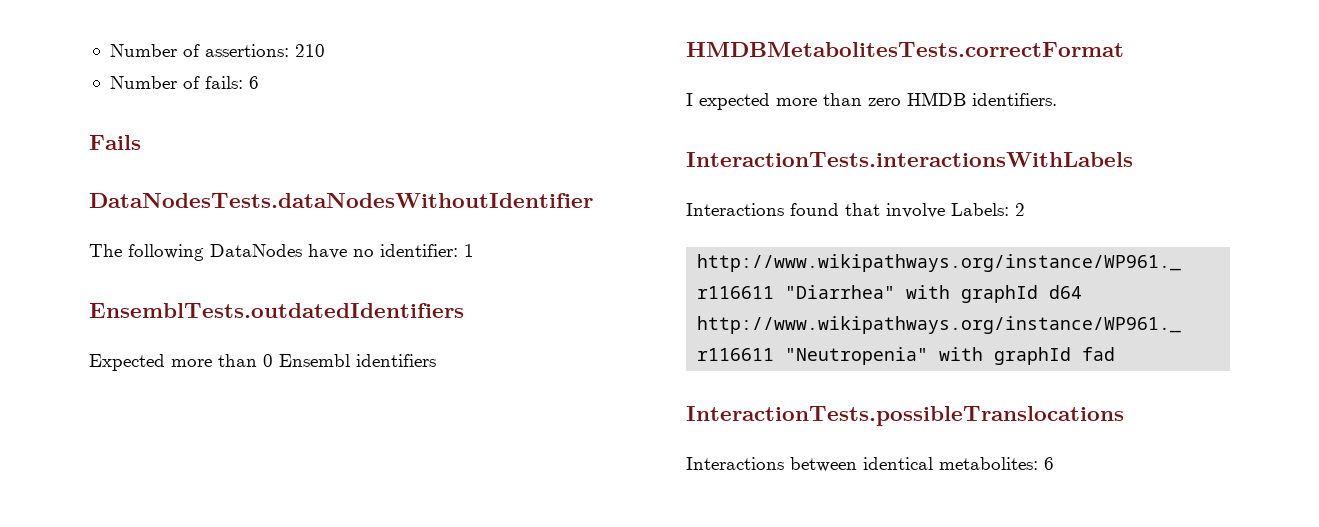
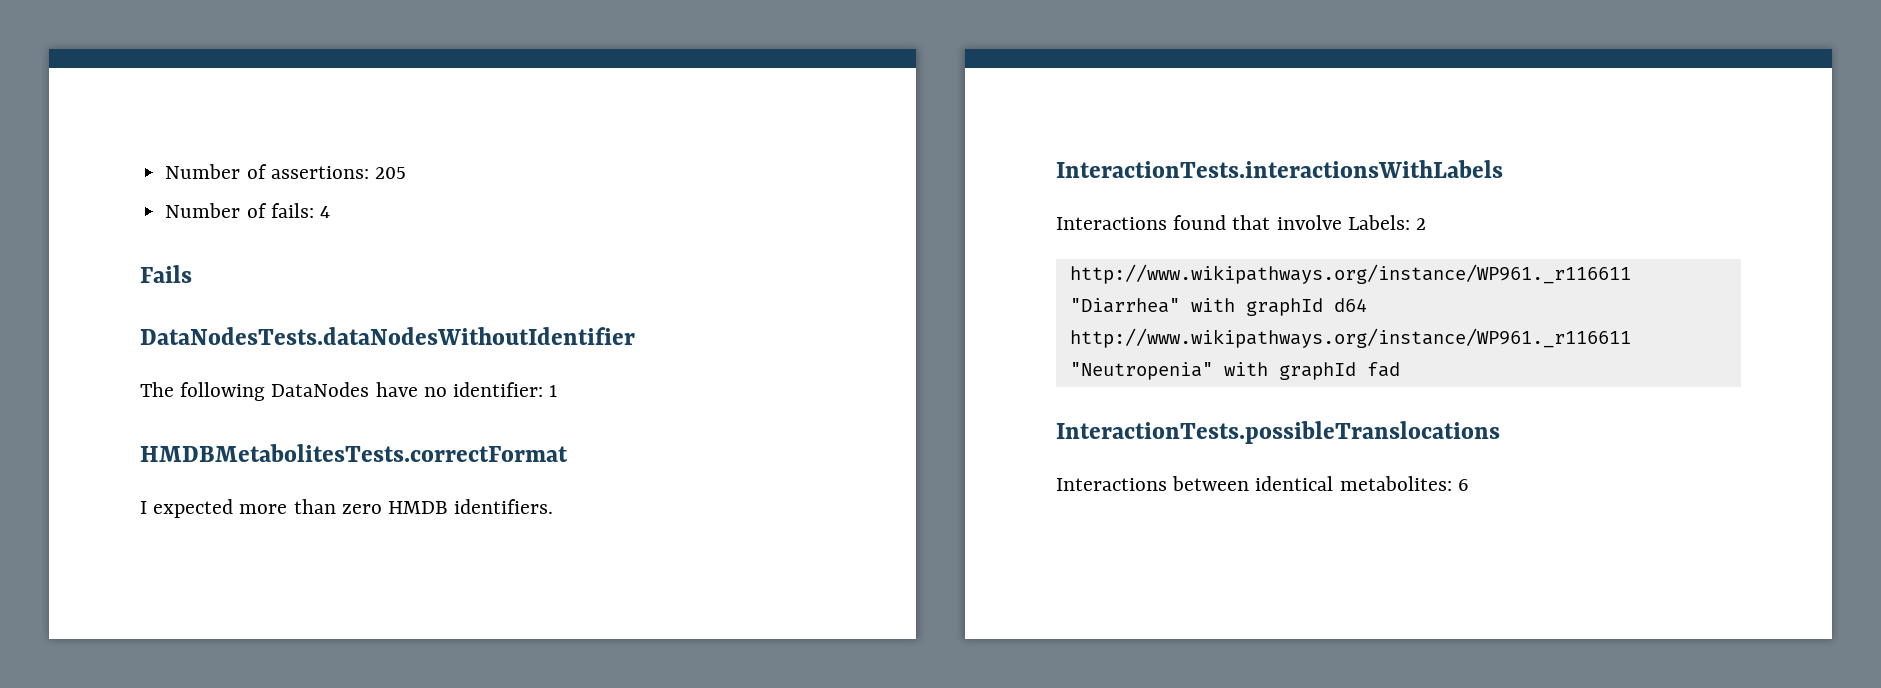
[294,44,325,57] 210 -> [374,167,406,179] 205
[248,76,259,89] 6 -> [319,206,330,218] 4
[89,303,464,318] [89,354,436,371] // EnsemblTests.outdatedIdentifiers // Expected more than 0 Ensembl identifiers -> (558, 391) none

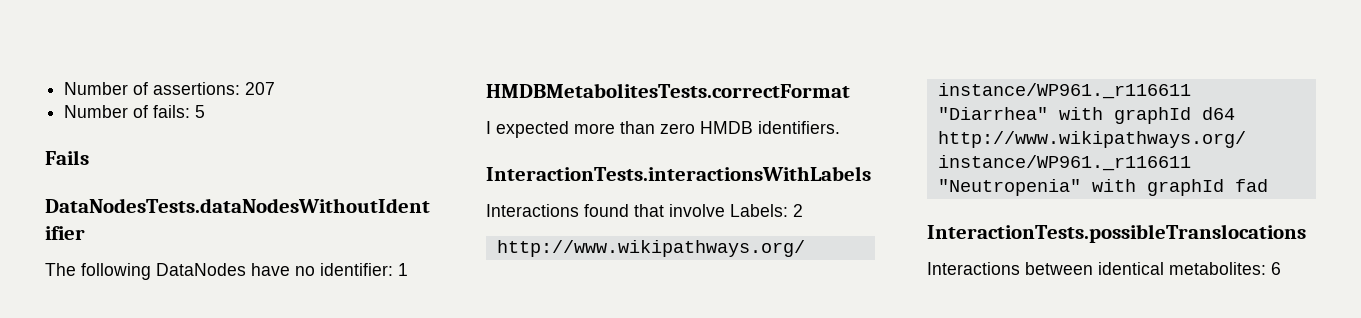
[374,167,406,179] 205 -> [245,82,276,95] 207
[319,206,330,218] 4 -> [195,105,206,118] 5

